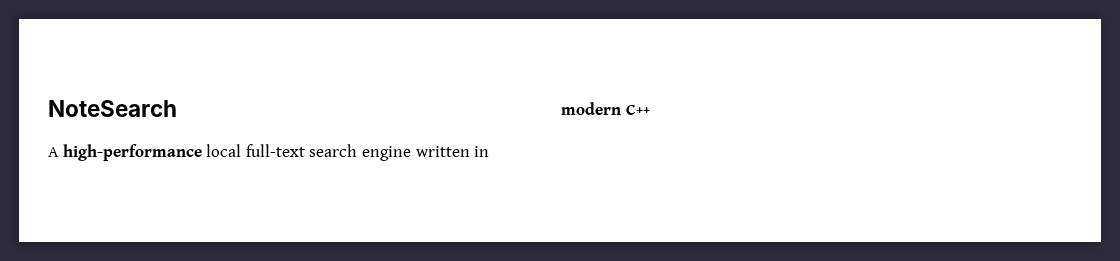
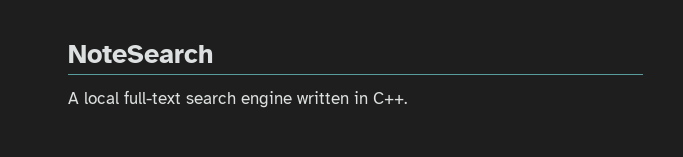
[62,144,202,161] high-performance -> (79, 98) none
[561,102,650,115] modern C++ -> [373,92,407,104] C++.

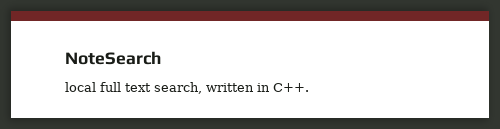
[68,90,292,108] A local full-text search engine -> [65,82,202,94] local full text search,

